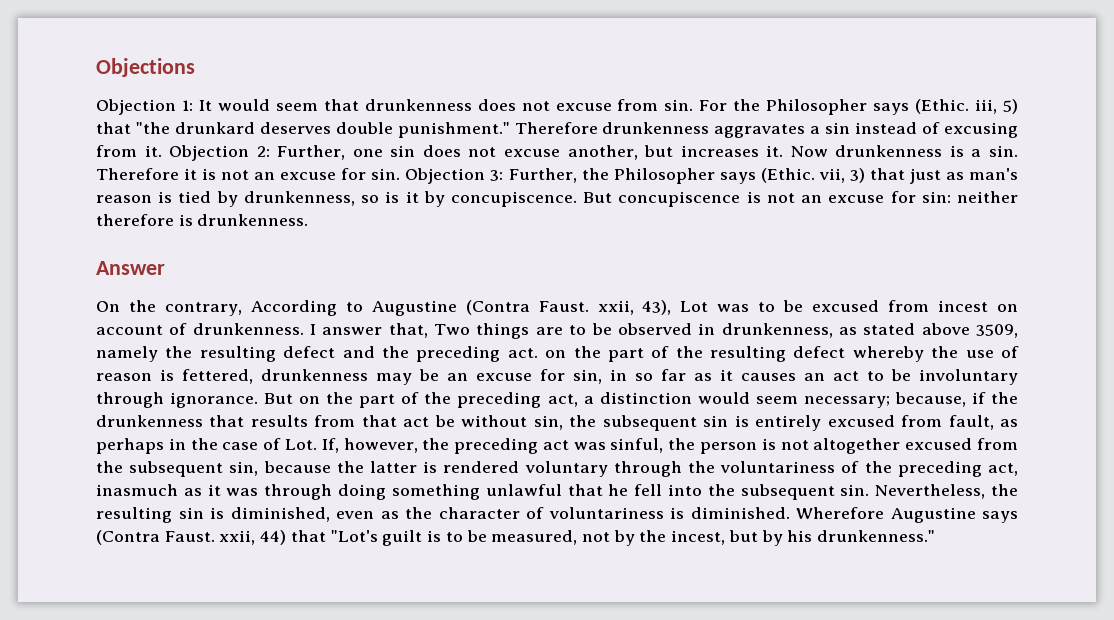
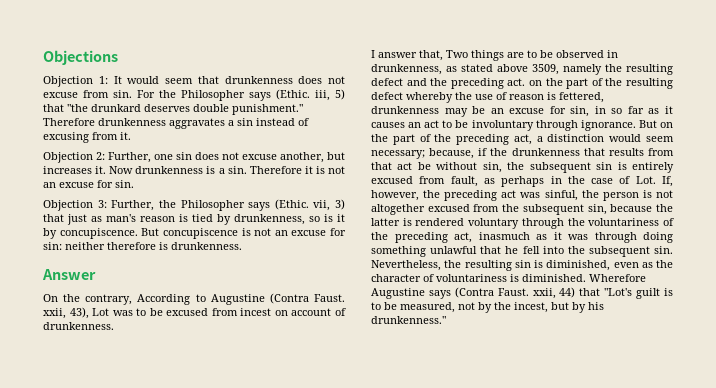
(162, 151) none -> (131, 136) //
(401, 174) none -> (134, 184) //
(304, 329) none -> (114, 326) //

